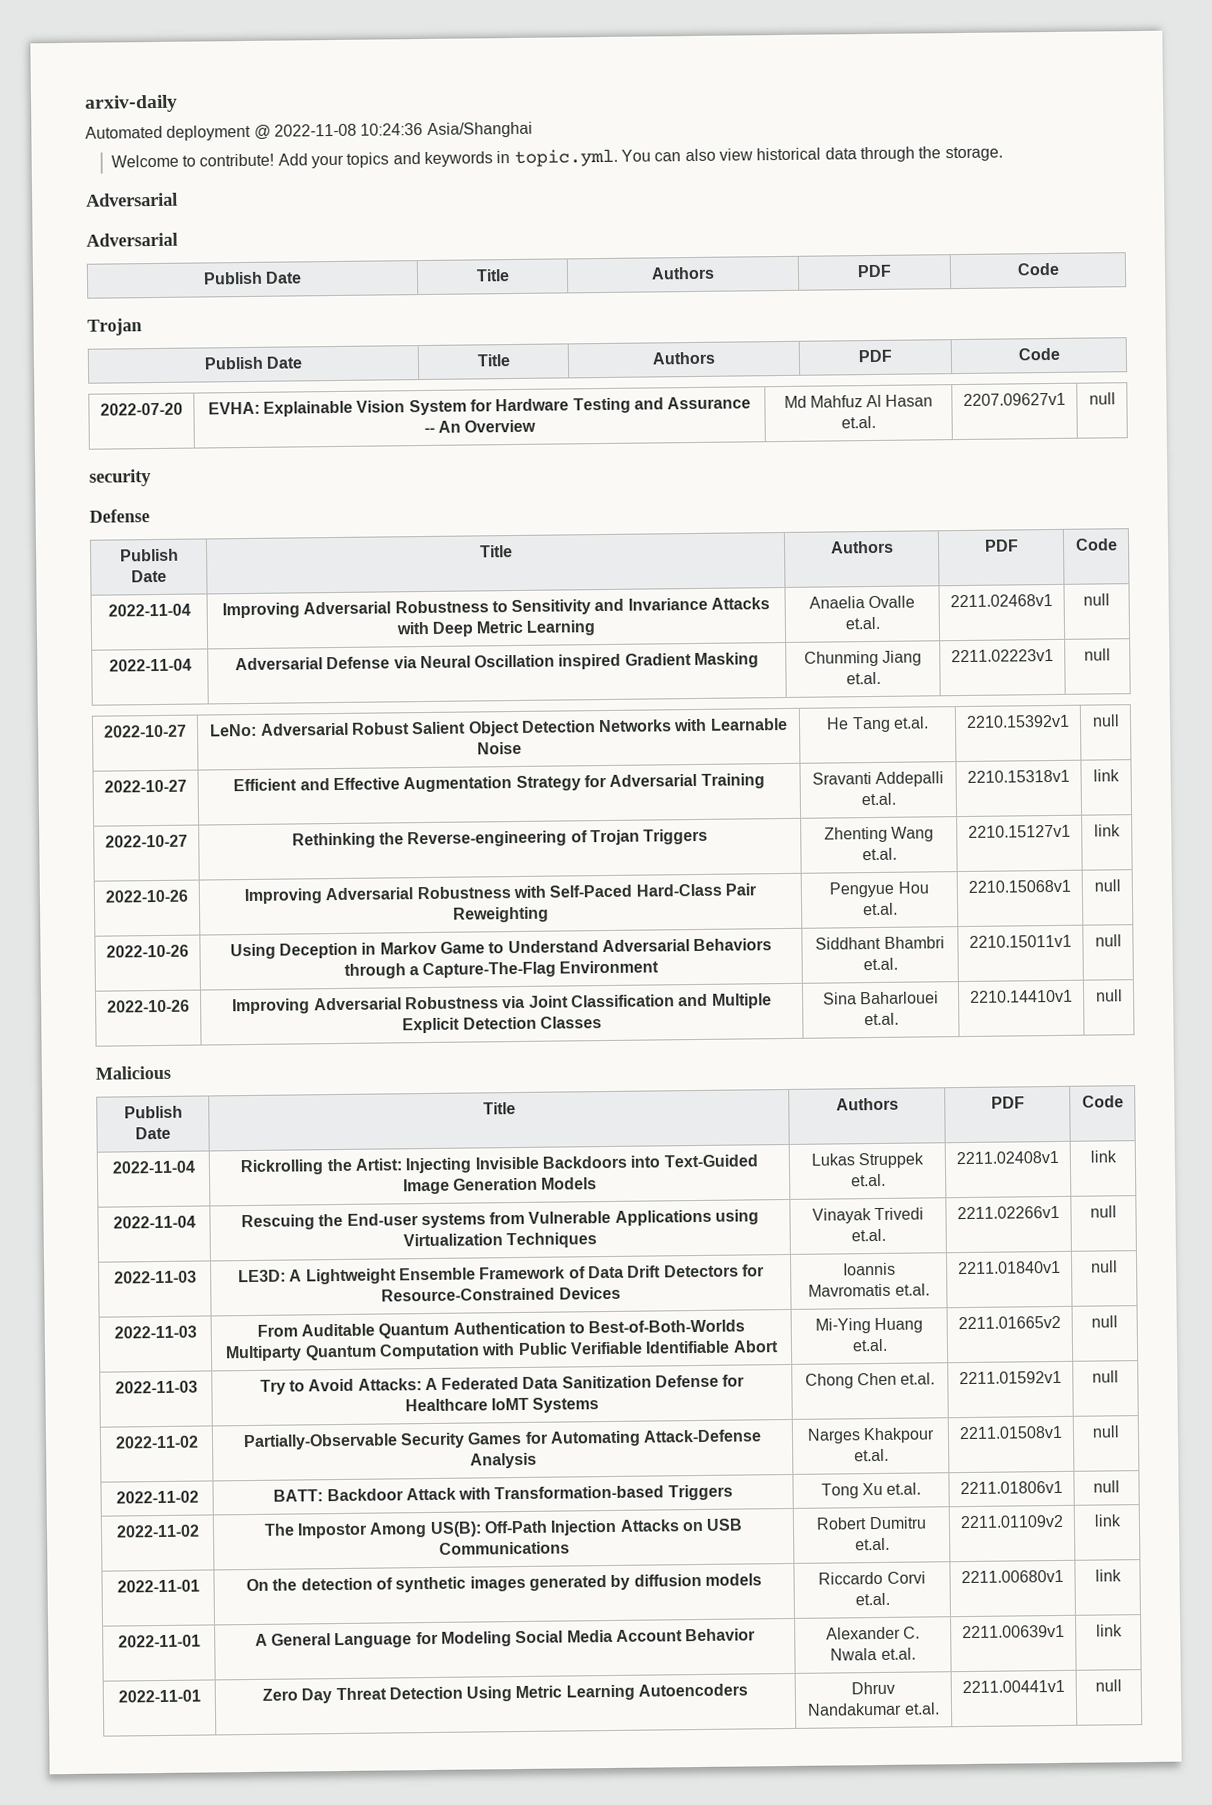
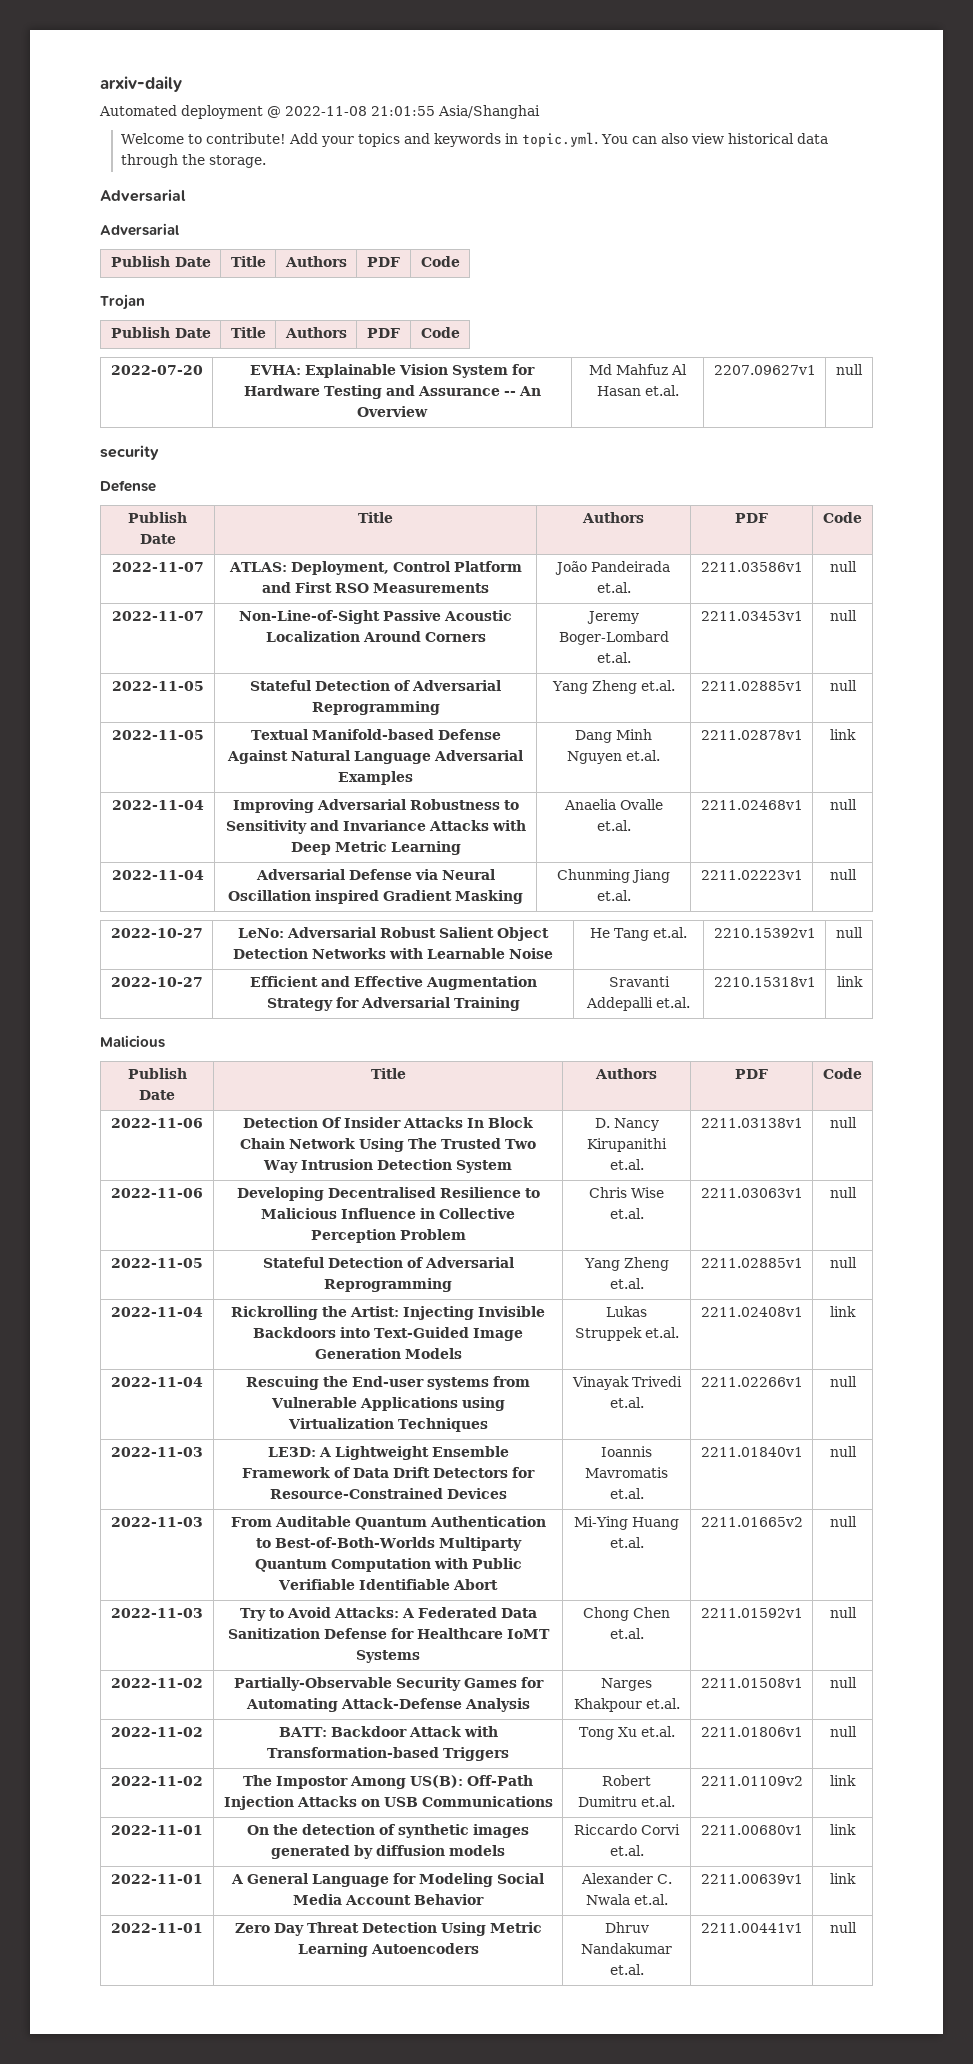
[360,122,424,136] 10:24:36 -> [371,106,435,116] 21:01:55
(1118, 544) none -> [111,562,204,572] [228,561,522,575] [262,582,489,593] [555,561,670,575] [596,582,631,593] [700,562,803,572] [829,561,857,572] [111,611,204,621] [239,610,512,624] [265,631,486,642] [586,611,639,624] [558,631,669,645] [596,652,631,663] [700,611,803,621] [829,610,857,621] [111,681,204,691] [250,680,501,691] [311,701,440,715] [551,680,675,694] [700,681,803,691] [829,680,857,691] [111,730,204,740] [250,729,501,740] [227,750,523,764] [338,771,413,785] [575,729,652,743] [567,750,660,764] [700,730,803,740] [830,729,856,740] // 2022-11-07 | ATLAS: Deployment, Control Platform and First RSO Measurements | João Pandeirada et.al. | 2211.03586v1 | null // 2022-11-07 | Non-Line-of-Sight Passive Acoustic Localization Around Corners | Jeremy Boger-Lombard et.al. | 2211.03453v1 | null // 2022-11-05 | Stateful Detection of Adversarial Reprogramming | Yang Zheng et.al. | 2211.02885v1 | null // 2022-11-05 | Textual Manifold-based Defense Against Natural Language Adversarial Examples | Dang Minh Nguyen et.al. | 2211.02878v1 | link
[105,834,188,848] [291,828,709,849] [823,826,935,843] [861,847,897,861] [968,824,1071,838] [1094,824,1121,837] [105,889,188,903] [244,883,756,905] [453,906,549,923] [829,881,929,898] [862,902,898,916] [968,879,1071,893] [1093,879,1121,892] [106,944,189,958] [229,938,773,960] [343,960,660,979] [815,936,945,950] [862,957,898,971] [969,934,1072,948] [1094,934,1122,947] [107,999,190,1013] [232,993,772,1015] [402,1016,602,1034] [822,991,940,1005] [863,1012,899,1026] [970,989,1073,1003] [1095,989,1123,1002] // 2022-10-27 | Rethinking the Reverse-engineering of Trojan Triggers | Zhenting Wang et.al. | 2210.15127v1 | link // 2022-10-26 | Improving Adversarial Robustness with Self-Paced Hard-Class Pair Reweighting | Pengyue Hou et.al. | 2210.15068v1 | null // 2022-10-26 | Using Deception in Markov Game to Understand Adversarial Behaviors through a Capture-The-Flag Environment | Siddhant Bhambri et.al. | 2210.15011v1 | null // 2022-10-26 | Improving Adversarial Robustness via Joint Classification and Multiple Explicit Detection Classes | Sina Baharlouei et.al. | 2210.14410v1 | null -> (863, 981) none
(1124, 1101) none -> [111,1118,203,1128] [243,1117,533,1128] [240,1138,536,1152] [263,1159,512,1173] [594,1118,659,1131] [587,1138,667,1152] [609,1159,644,1170] [700,1118,803,1128] [829,1117,857,1128] [111,1188,203,1198] [236,1187,540,1201] [261,1208,515,1219] [310,1229,466,1243] [589,1187,664,1198] [609,1208,644,1219] [700,1188,803,1198] [829,1187,857,1198] [111,1258,203,1268] [262,1257,514,1268] [324,1278,452,1292] [583,1257,669,1271] [609,1278,644,1289] [700,1258,803,1268] [829,1257,857,1268] // 2022-11-06 | Detection Of Insider Attacks In Block Chain Network Using The Trusted Two Way Intrusion Detection System | D. Nancy Kirupanithi et.al. | 2211.03138v1 | null // 2022-11-06 | Developing Decentralised Resilience to Malicious Influence in Collective Perception Problem | Chris Wise et.al. | 2211.03063v1 | null // 2022-11-05 | Stateful Detection of Adversarial Reprogramming | Yang Zheng et.al. | 2211.02885v1 | null

